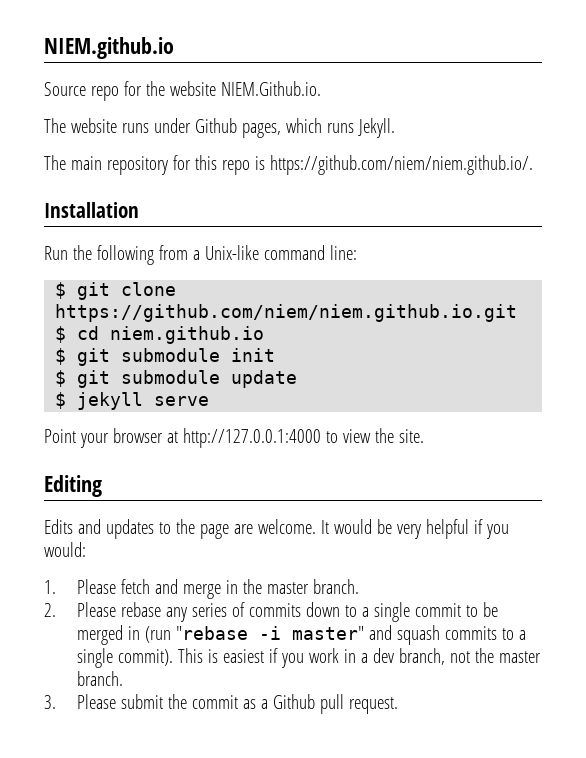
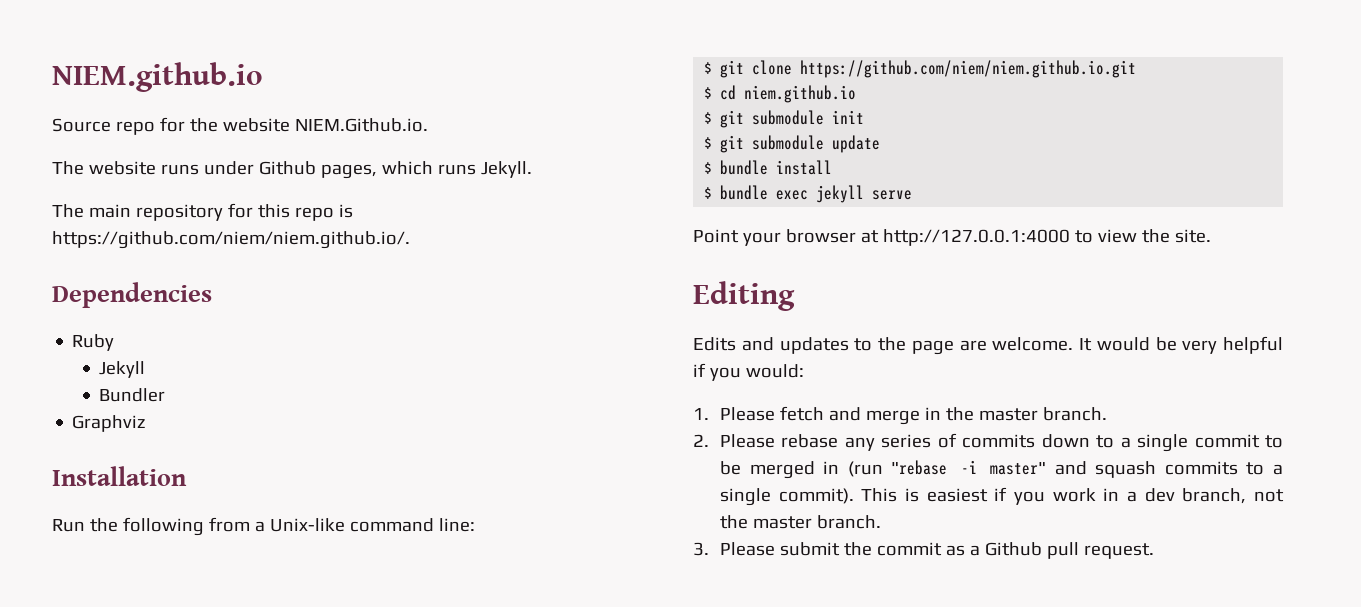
(533, 165) none -> [52,282,212,308] [72,334,115,351] [99,361,146,378] [99,388,166,402] [72,415,146,432] // Dependencies // Ruby // Jekyll // Bundler // Graphviz
(67, 400) none -> [720,160,833,175] [704,185,809,200] bundle install // $ bundle exec

